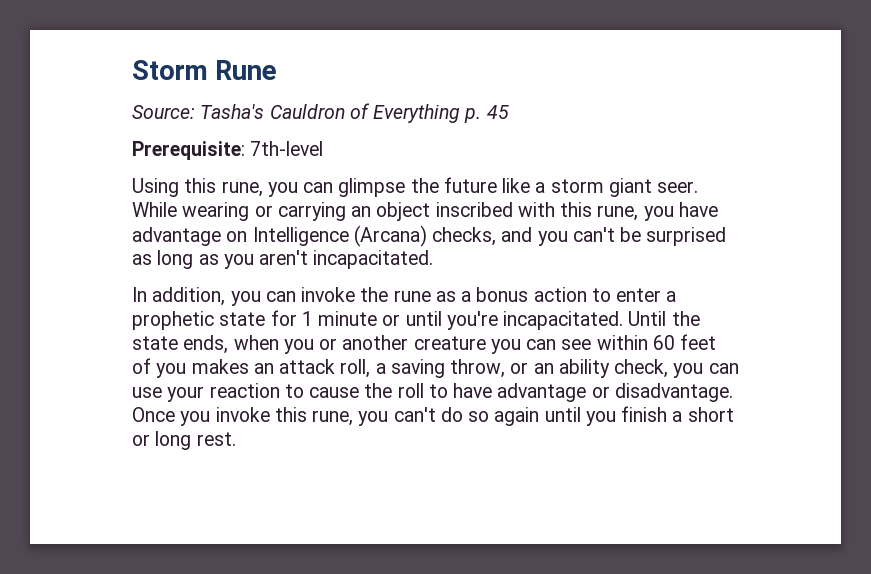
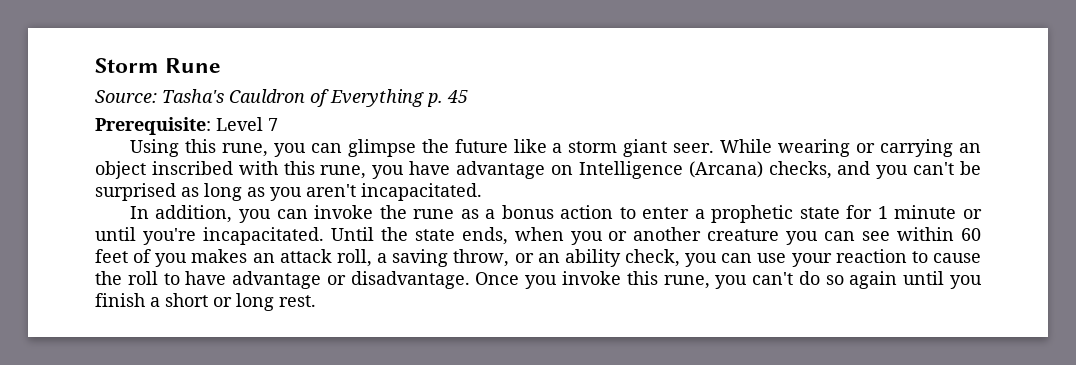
[250,141,324,156] 7th-level -> [216,117,278,131] Level 7

